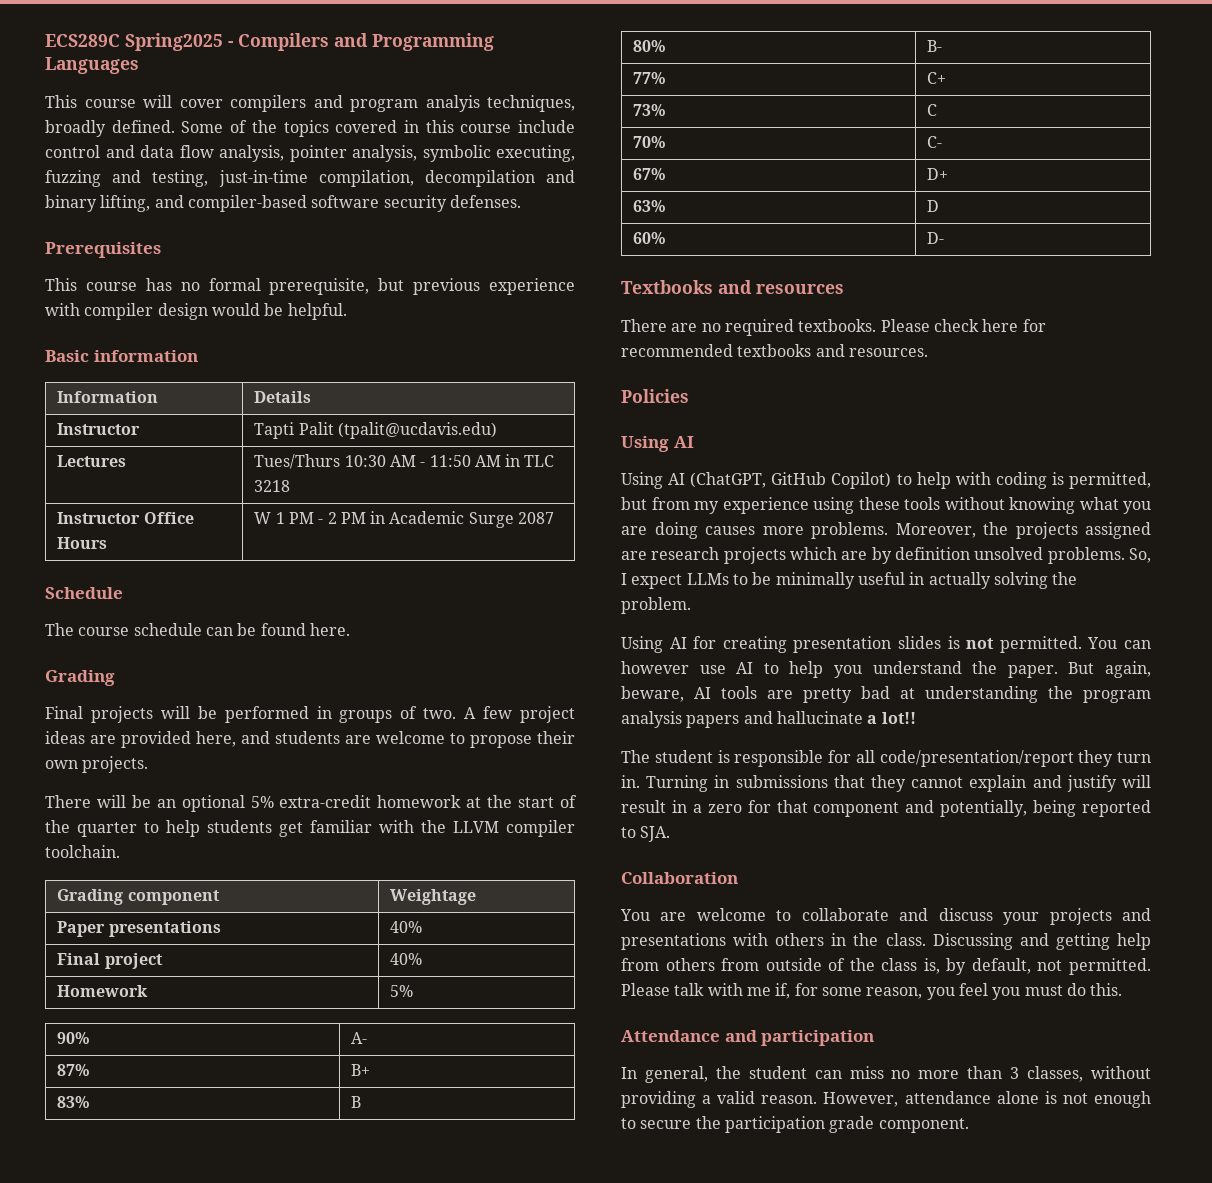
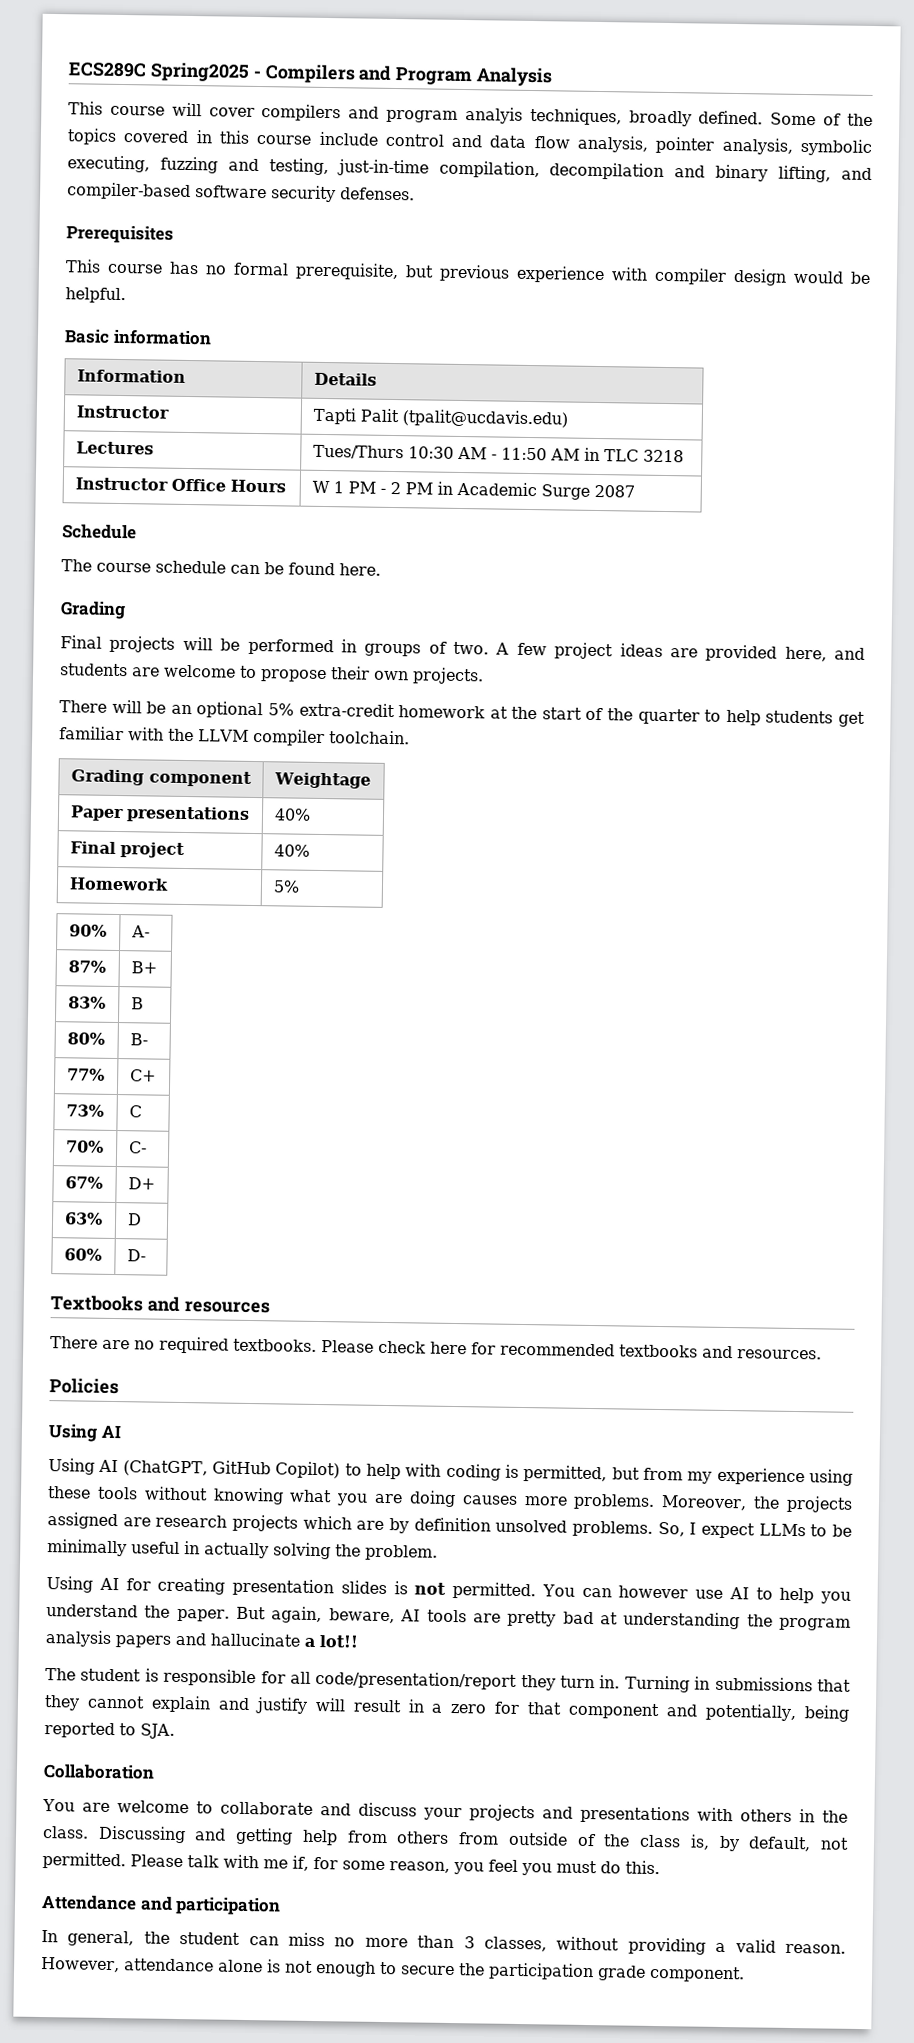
[372,33,494,51] [45,57,139,74] Programming Languages -> [395,67,553,87] Program Analysis

